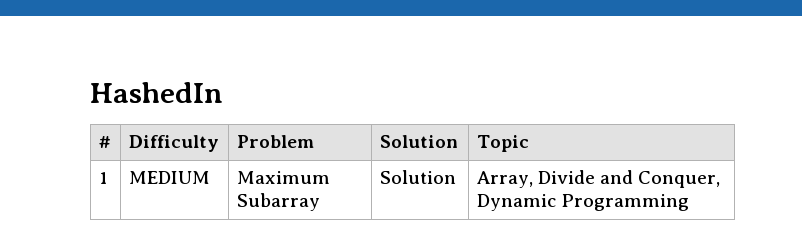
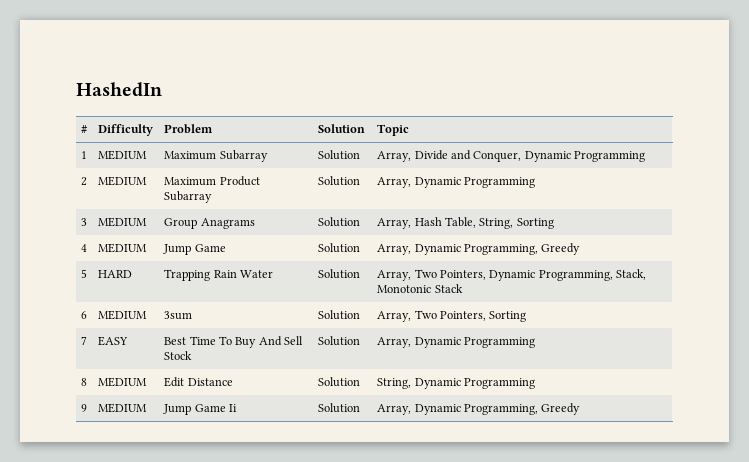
(689, 202) none -> [81,177,88,186] [98,176,148,186] [164,176,260,186] [164,191,213,203] [318,176,361,186] [377,177,535,188] [81,218,88,226] [98,217,148,227] [164,218,255,229] [318,217,361,227] [377,217,554,229] [81,244,88,252] [98,243,148,253] [163,244,226,255] [318,243,361,253] [377,243,581,255] [81,269,88,278] [98,270,133,278] [164,269,273,281] [318,269,361,279] [377,269,647,281] [377,284,463,293] [81,311,88,319] [98,310,148,320] [164,311,193,320] [318,310,361,320] [377,310,527,322] [81,336,88,345] [98,336,129,346] [164,336,304,348] [164,351,193,360] [318,336,361,346] [377,337,535,348] [81,378,88,386] [98,377,148,387] [164,377,233,387] [318,377,361,387] [377,378,535,389] [81,404,88,412] [98,403,148,413] [163,404,237,415] [318,403,361,413] [377,403,581,415] // 2 | MEDIUM | Maximum Product Subarray | Solution | Array, Dynamic Programming // 3 | MEDIUM | Group Anagrams | Solution | Array, Hash Table, String, Sorting // 4 | MEDIUM | Jump Game | Solution | Array, Dynamic Programming, Greedy // 5 | HARD | Trapping Rain Water | Solution | Array, Two Pointers, Dynamic Programming, Stack, Monotonic Stack // 6 | MEDIUM | 3sum | Solution | Array, Two Pointers, Sorting // 7 | EASY | Best Time To Buy And Sell Stock | Solution | Array, Dynamic Programming // 8 | MEDIUM | Edit Distance | Solution | String, Dynamic Programming // 9 | MEDIUM | Jump Game Ii | Solution | Array, Dynamic Programming, Greedy

